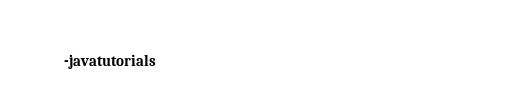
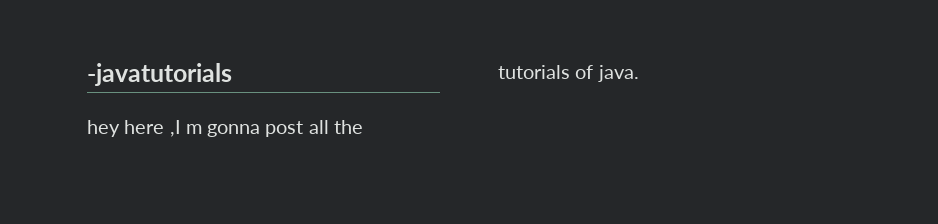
(156, 61) none -> [87,120,363,137] [498,65,639,82] // hey here ,I m gonna post all the tutorials of java.

